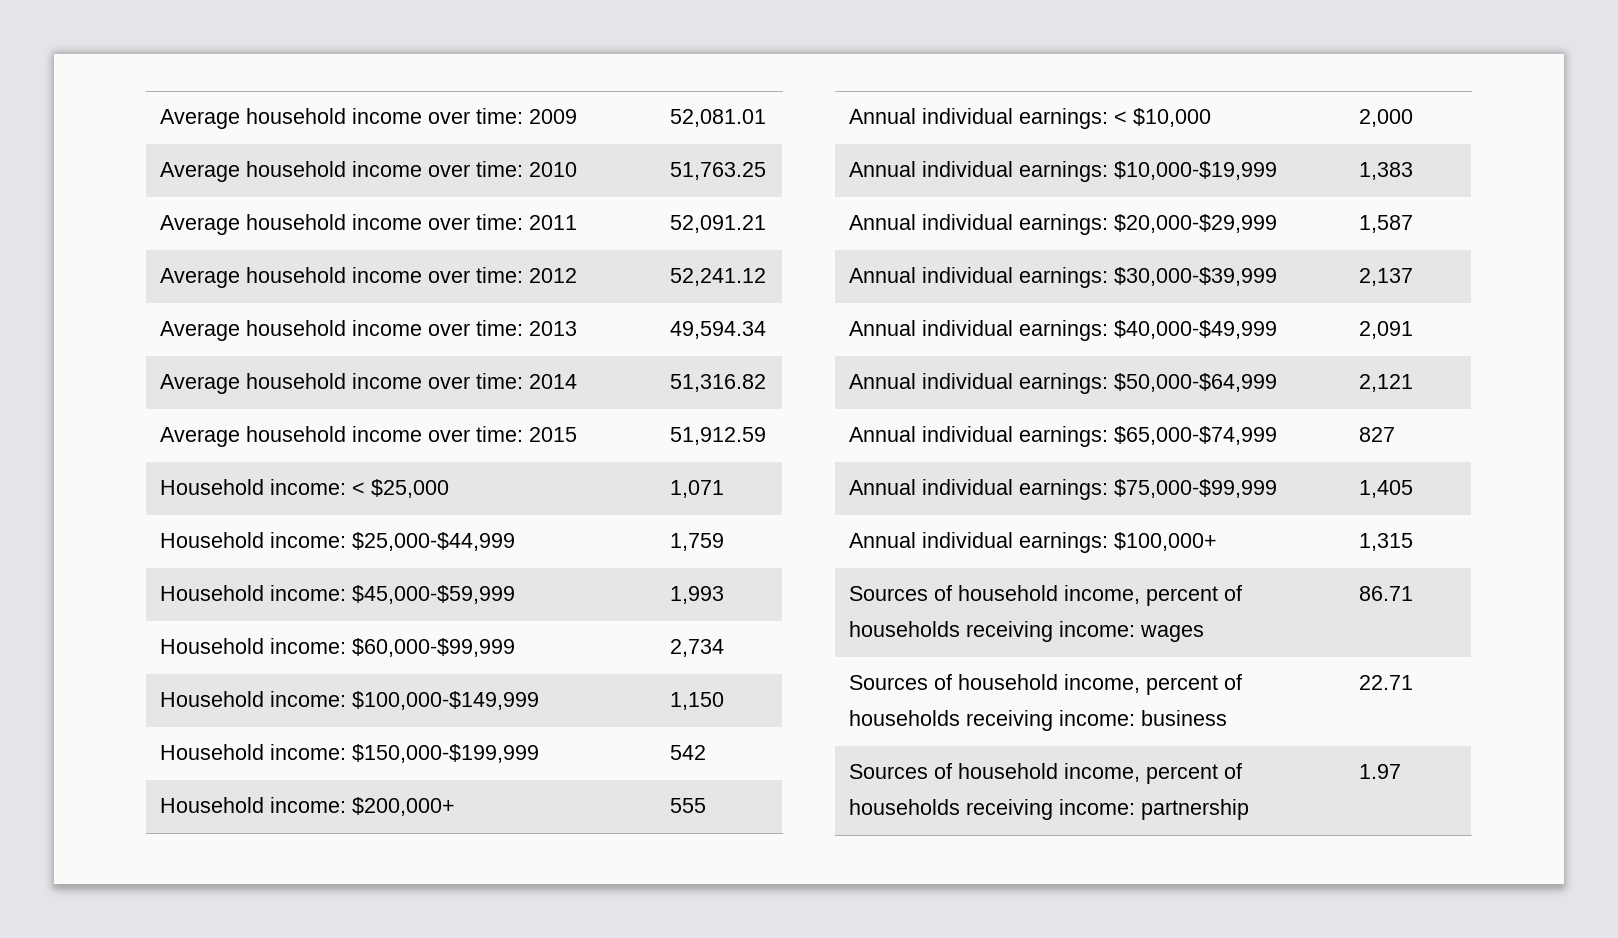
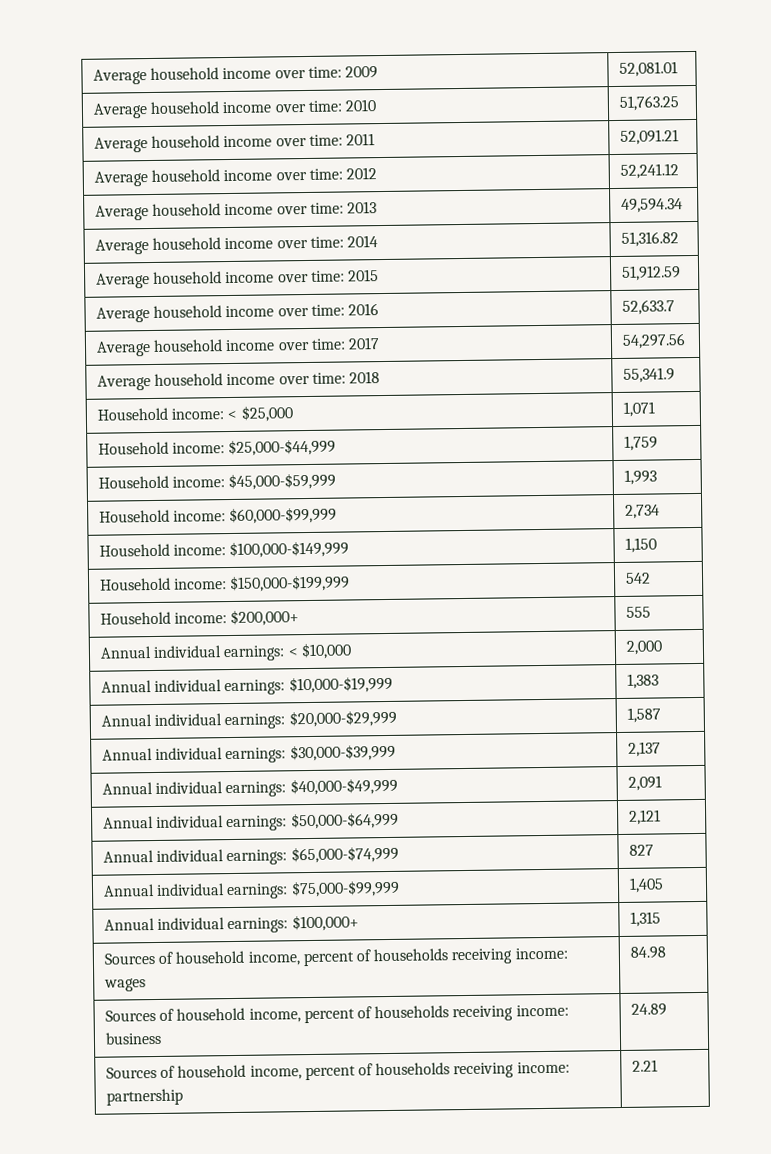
(767, 436) none -> [96,303,379,323] [622,299,676,315] [96,337,380,357] [622,333,687,349] [97,371,380,391] [623,367,676,383] // Average household income over time: 2016 | 52,633.7 // Average household income over time: 2017 | 54,297.56 // Average household income over time: 2018 | 55,341.9
[1359,586,1414,601] 86.71 -> [630,946,667,959] 84.98
[1359,675,1414,690] 22.71 -> [631,1003,668,1016] 24.89
[1359,764,1402,779] 1.97 -> [632,1059,659,1072] 2.21

